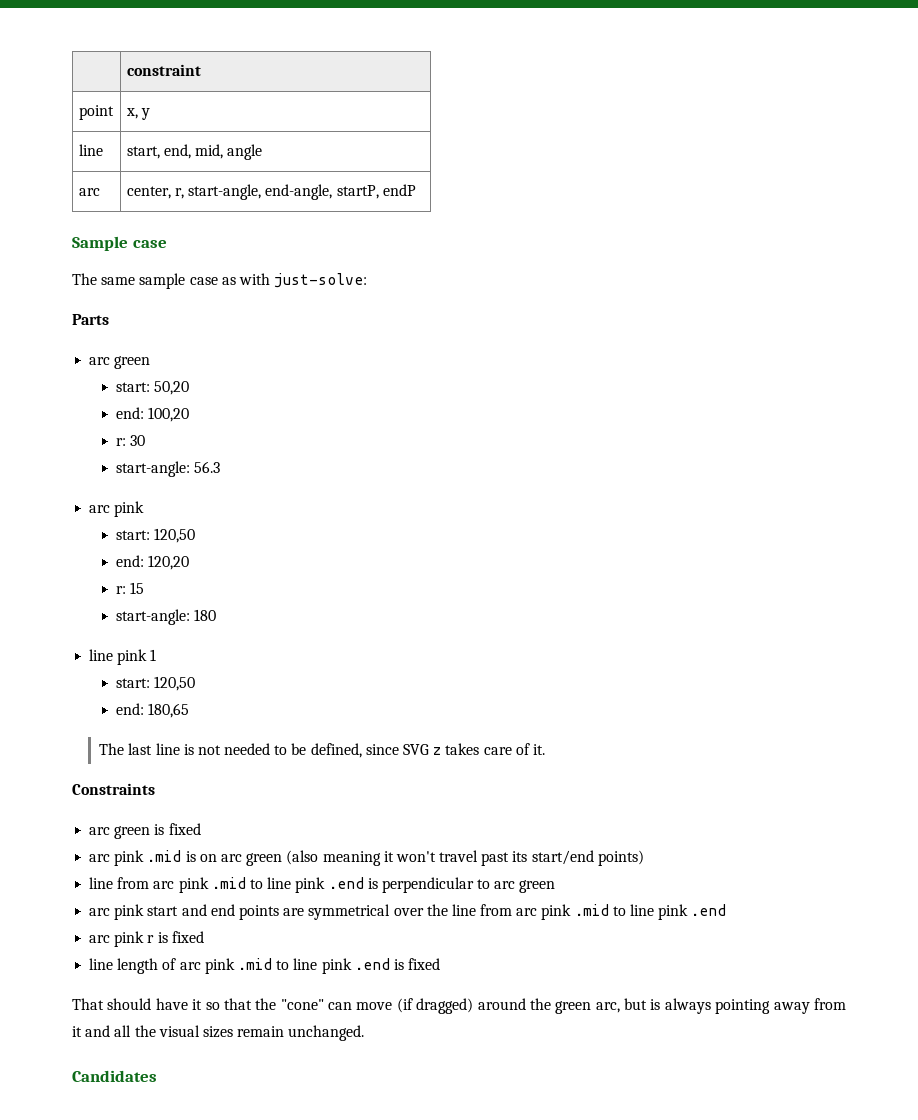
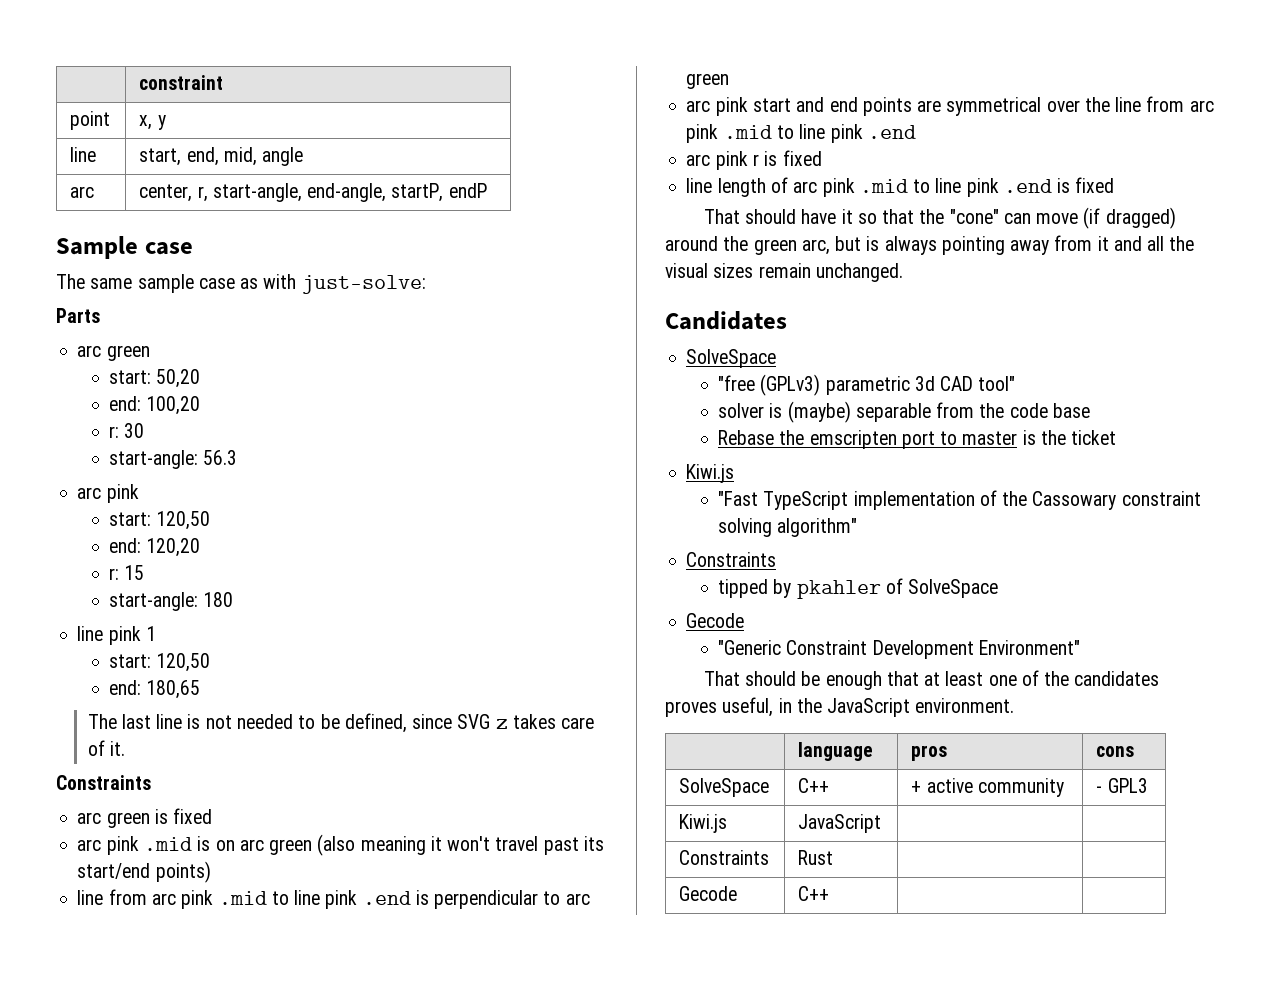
(157, 1076) none -> [686,349,777,368] [718,374,1016,396] [718,401,1090,423] [718,430,1117,449] [686,464,735,483] [718,490,1201,510] [718,518,858,537] [686,552,777,567] [718,578,999,599] [686,613,745,628] [718,640,1080,659] [703,670,1160,690] [665,697,1015,717] [798,742,874,761] [911,745,948,761] [1096,746,1135,757] [679,778,770,797] [798,778,830,793] [911,778,1064,797] [1096,778,1148,793] [679,814,728,833] [798,814,882,833] [679,850,770,865] [798,850,834,865] [679,886,738,901] [798,886,830,901] // SolveSpace // "free (GPLv3) parametric 3d CAD tool" // solver is (maybe) separable from the code base // Rebase the emscripten port to master is the ticket // Kiwi.js // "Fast TypeScript implementation of the Cassowary constraint solving algorithm" // Constraints // tipped by pkahler of SolveSpace // Gecode // "Generic Constraint Development Environment" // That should be enough that at least one of the candidates proves useful, in the JavaScript environment. // | language | pros | cons // SolveSpace | C++ | + active community | - GPL3 // Kiwi.js | JavaScript | | // Constraints | Rust | | // Gecode | C++ | |

